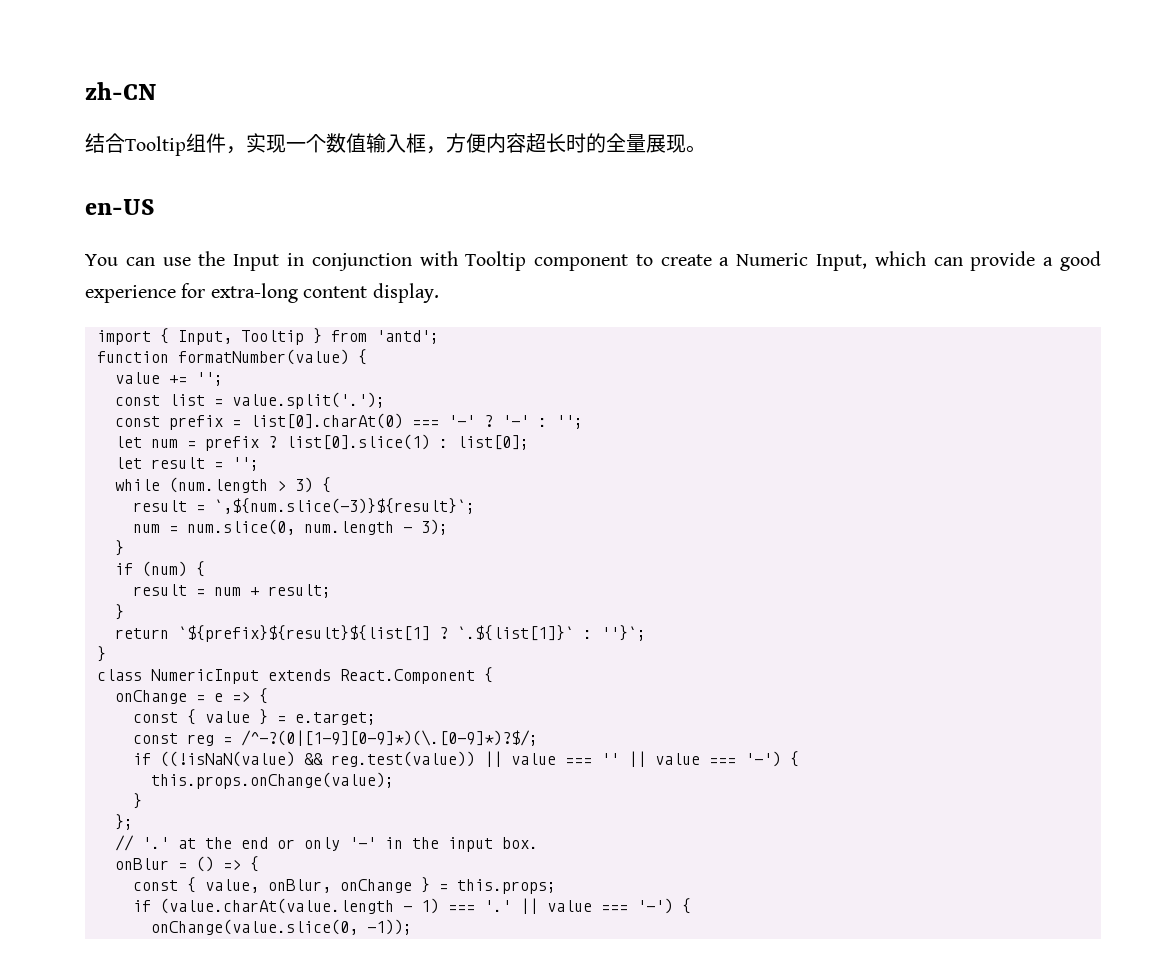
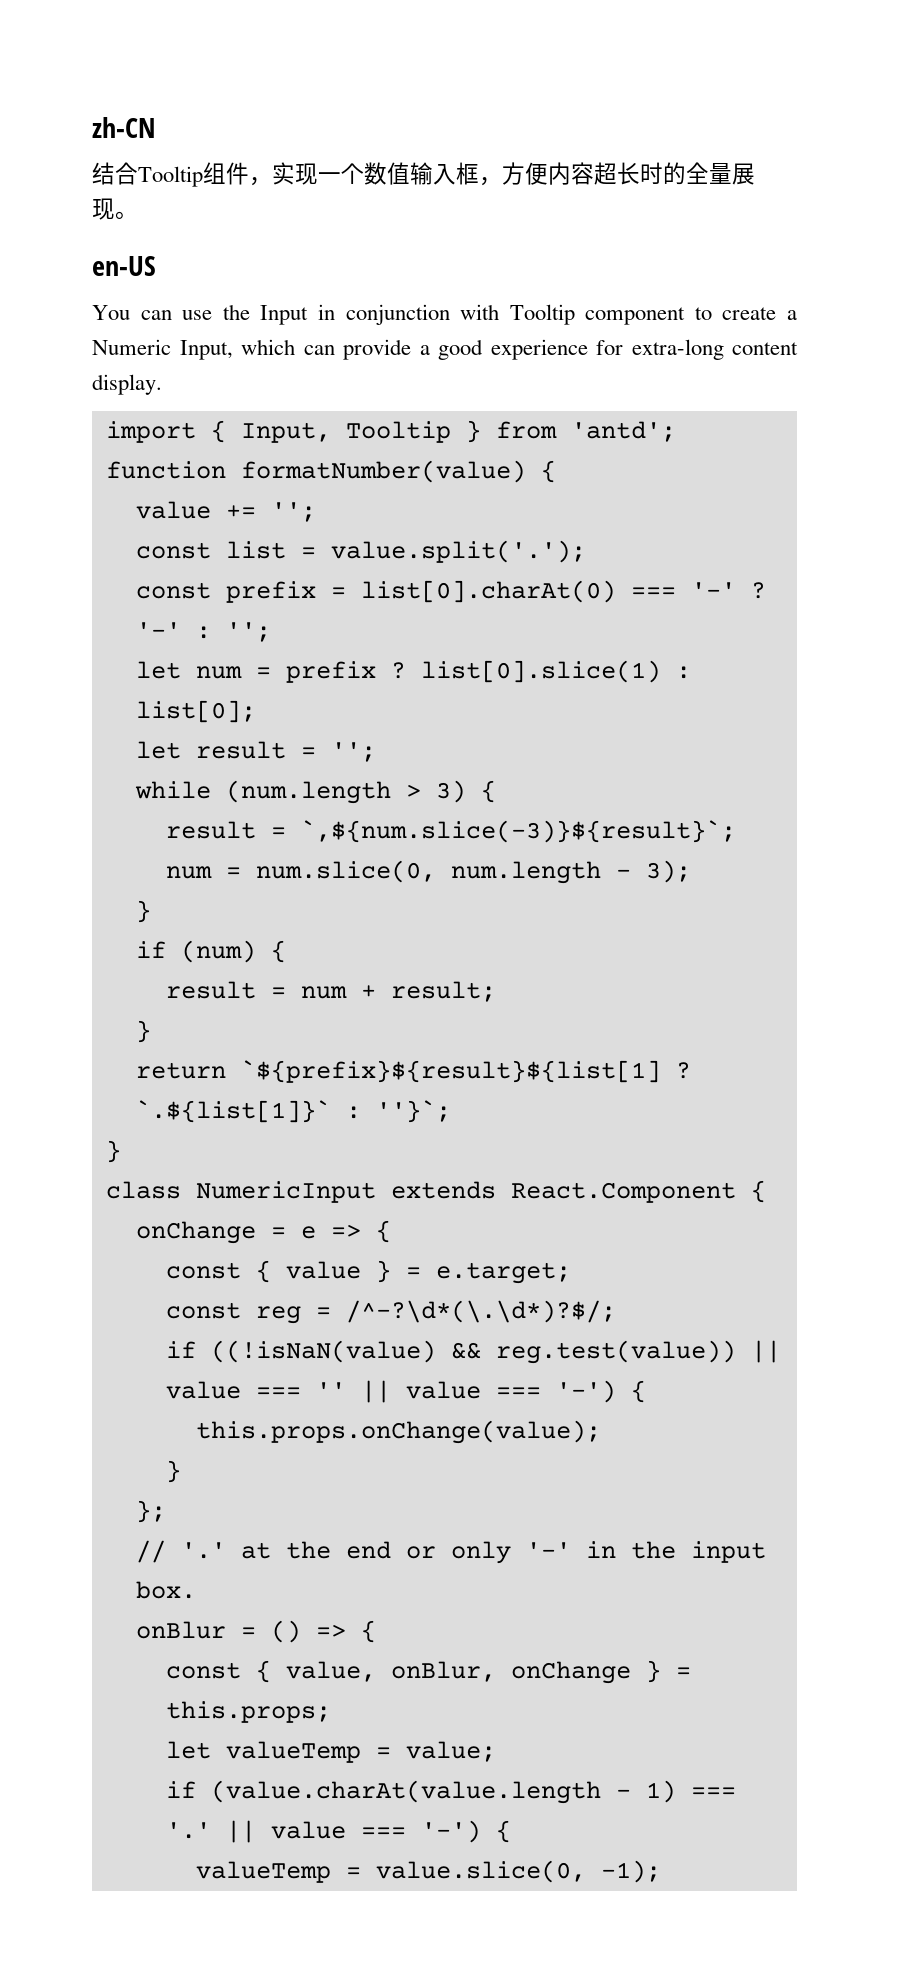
[241,730,538,746] /^-?(0|[1-9][0-9]*)(\.[0-9]*)?$/; -> [345,1300,616,1323] /^-?\d*(\.\d*)?$/;
(556, 886) none -> [165,1741,496,1763] // let valueTemp = value;
[151,919,412,935] onChange(value.slice(0, -1)); -> [195,1860,661,1883] valueTemp = value.slice(0, -1);

